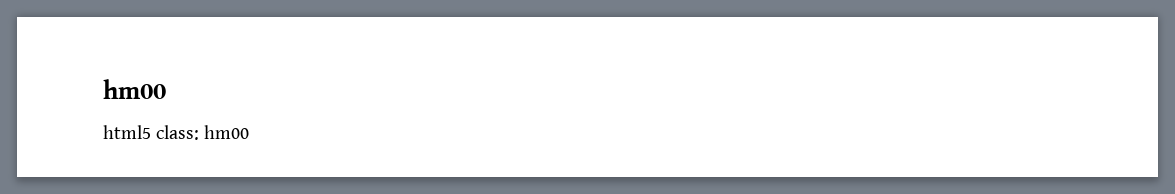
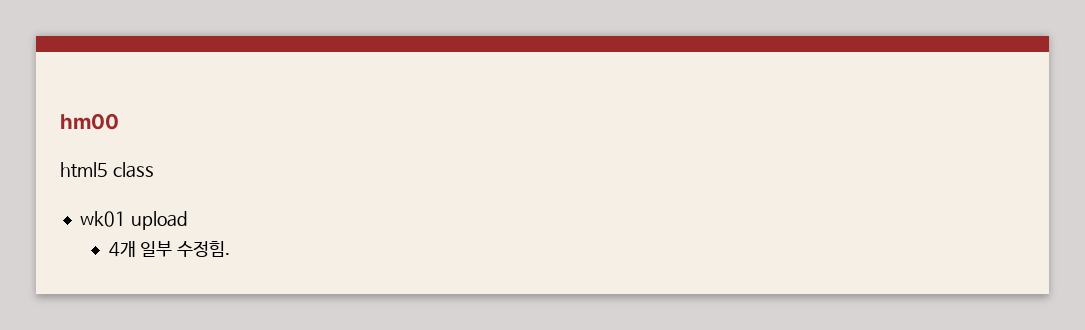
[155,125,249,140] class: hm00 -> [112,162,154,178] [79,211,188,230] [108,241,231,257] class // wk01 upload // 4개 일부 수정힘.

